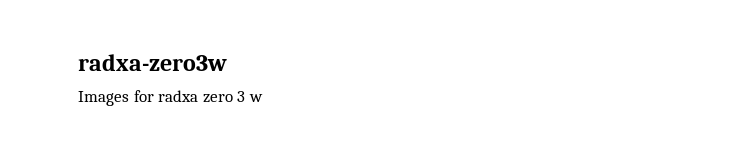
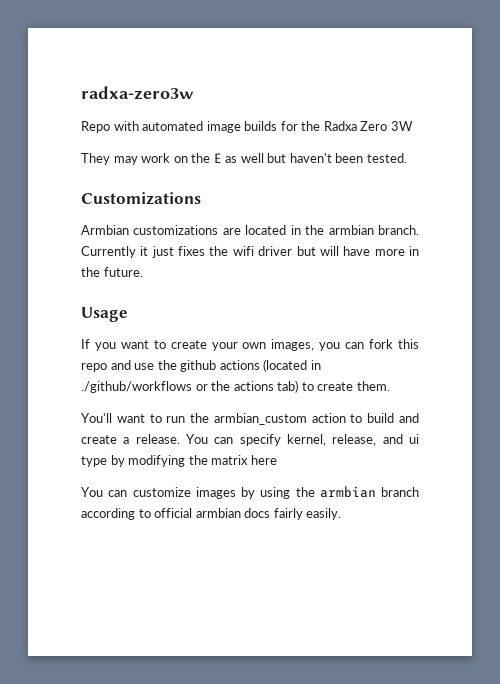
[78,90,263,106] Images for radxa zero 3 w -> [81,121,413,133] [81,153,407,165] [81,192,201,205] [81,225,419,235] [81,246,420,258] [81,267,143,277] [81,307,128,322] [81,339,420,351] [81,359,321,372] [81,380,390,393] [81,413,419,425] [81,434,419,446] [81,455,277,467] [81,486,419,499] [81,508,342,520] Repo with automated image builds for the Radxa Zero 3W // They may work on the E as well but haven't been tested. // Customizations // Armbian customizations are located in the armbian branch. Currently it just fixes the wifi driver but will have more in the future. // Usage // If you want to create your own images, you can fork this repo and use the github actions (located in ./github/workflows or the actions tab) to create them. // You'll want to run the armbian_custom action to build and create a release. You can specify kernel, release, and ui type by modifying the matrix here // You can customize images by using the armbian branch according to official armbian docs fairly easily.

